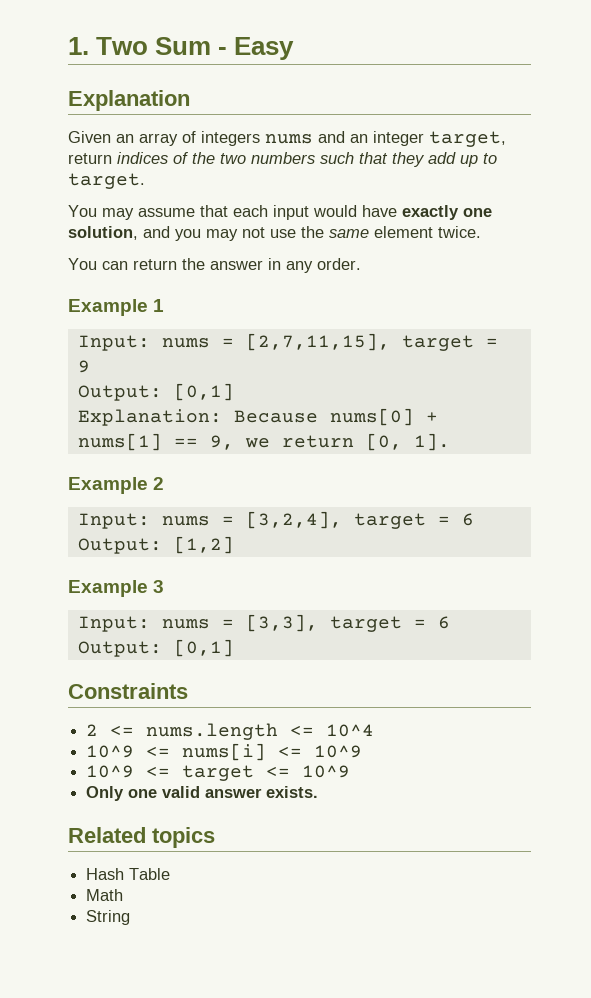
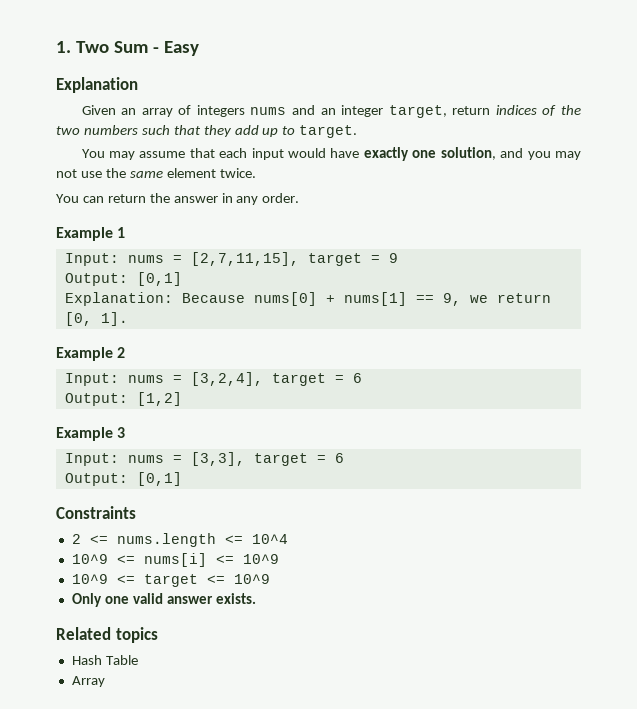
[86,889,124,901] [86,910,131,925] Math // String -> [71,676,105,687] Array

